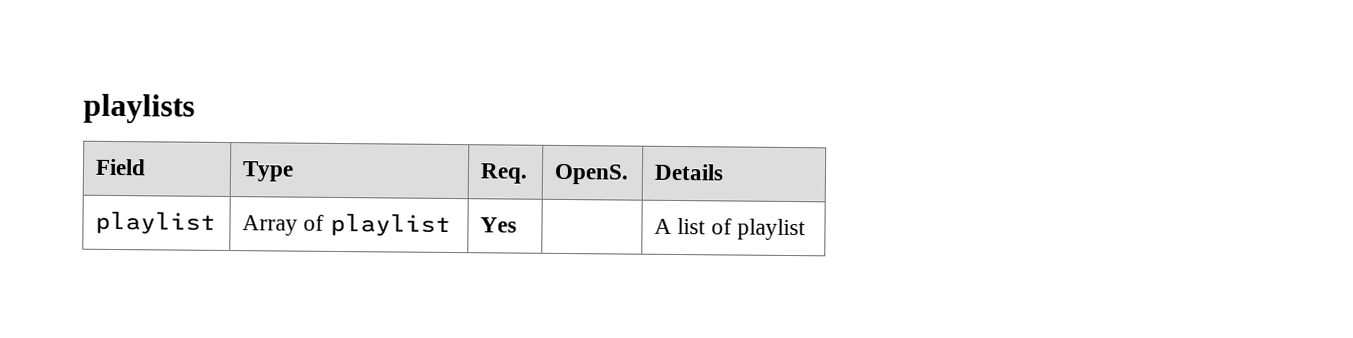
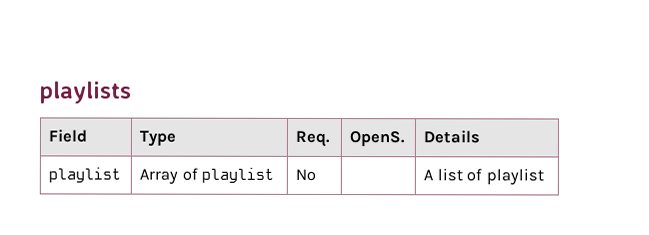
[480,217,518,233] Yes -> [295,168,317,181] No

